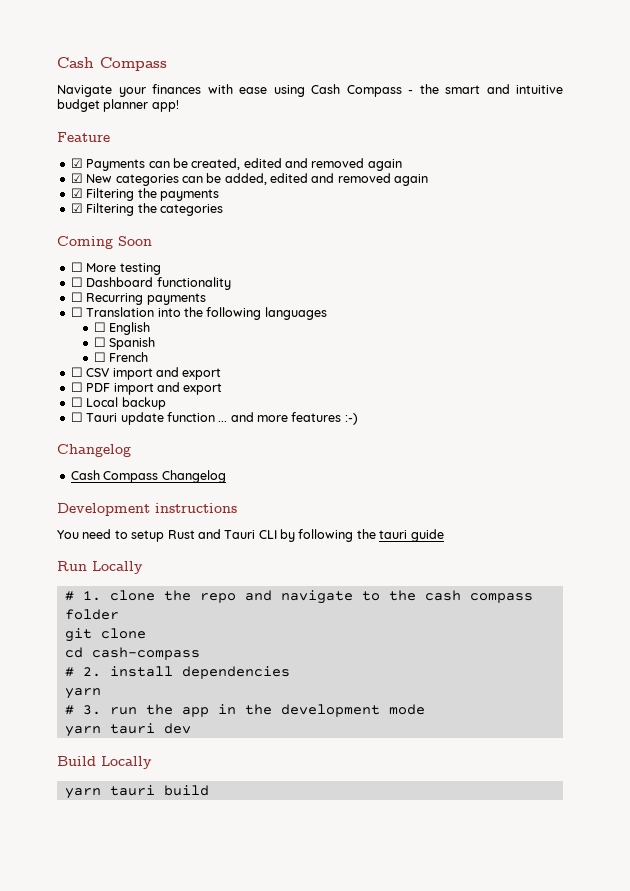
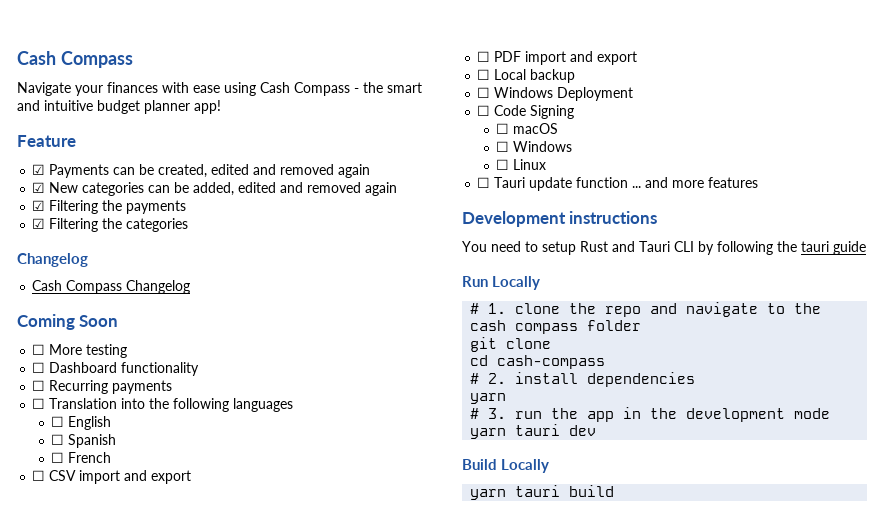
(223, 210) none -> [17,253,88,267] [32,280,191,294] // Changelog // Cash Compass Changelog
(166, 403) none -> [477,87,634,101] [477,105,575,119] [496,123,559,134] [496,141,573,152] [496,159,547,170] // ☐ Windows Deployment // ☐ Code Signing // ☐ macOS // ☐ Windows // ☐ Linux
[344,413,358,425] [57,444,131,457] [70,470,226,483] :-) // Changelog // Cash Compass Changelog -> (759, 182) none

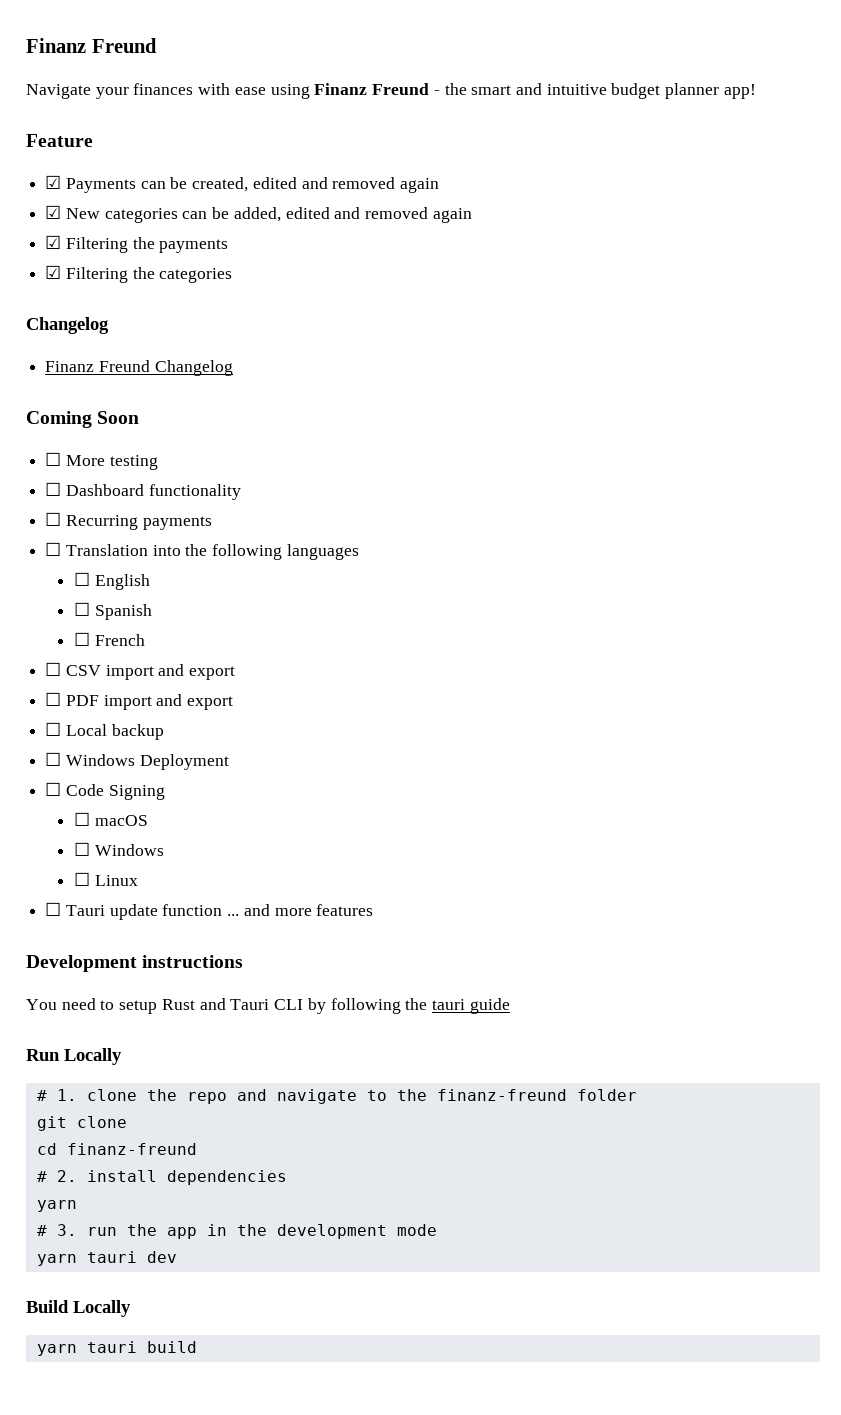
[17,51,133,68] Cash Compass -> [26,38,157,53] Finanz Freund
[260,82,350,96] Cash Compass -> [314,83,430,95] Finanz Freund
[32,280,123,294] Cash Compass -> [45,360,150,372] Finanz Freund
[470,320,579,334] cash compass -> [436,1089,567,1101] finanz-freund
[497,355,606,369] cash-compass -> [66,1143,197,1155] finanz-freund

